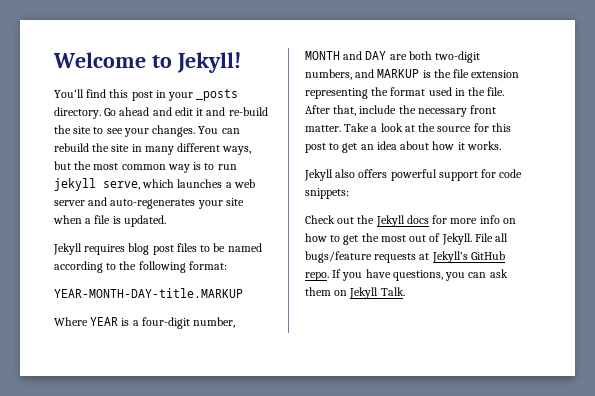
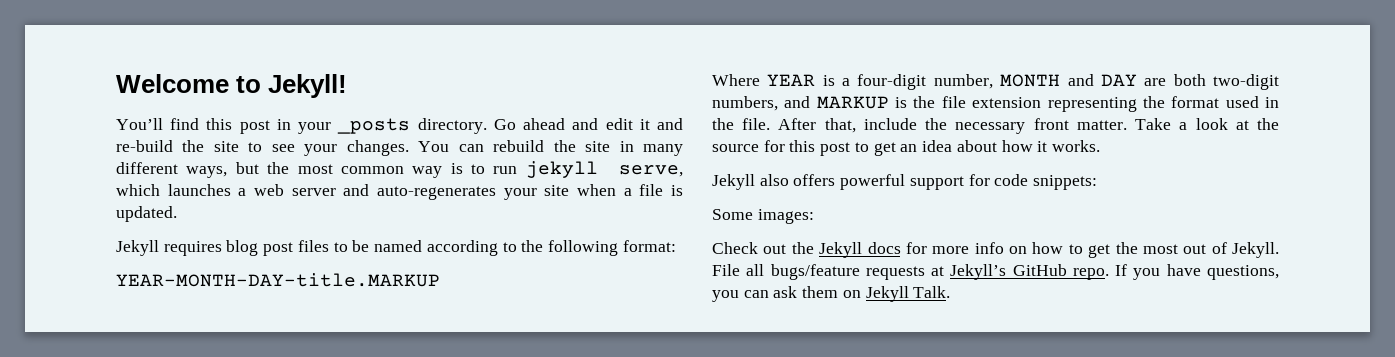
(349, 193) none -> [712,209,814,224] // Some images:

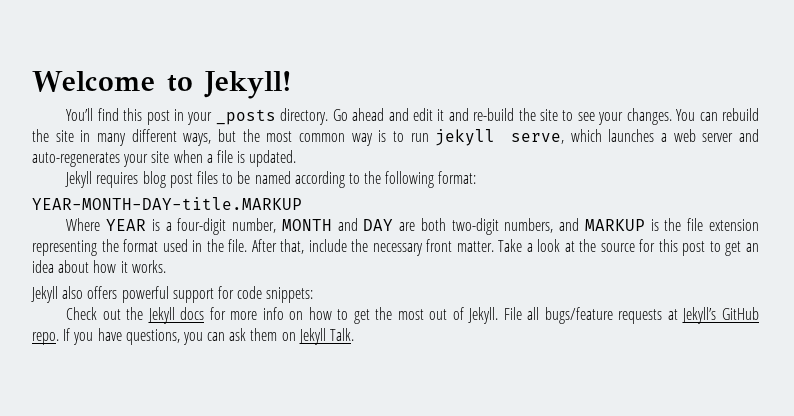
[712,209,814,224] // Some images: -> (314, 295) none

